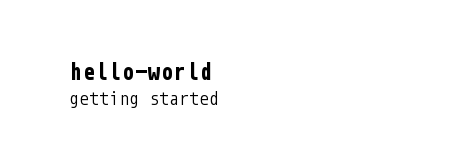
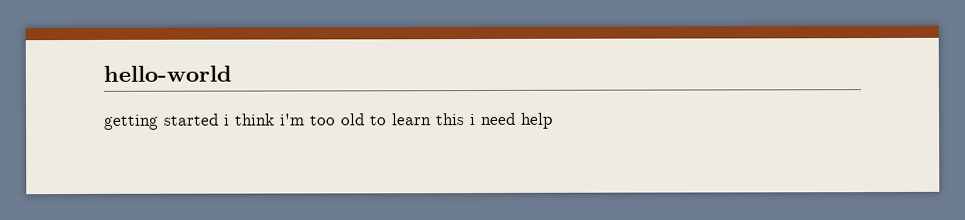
(219, 98) none -> [224,112,553,129] i think i'm too old to learn this i need help

